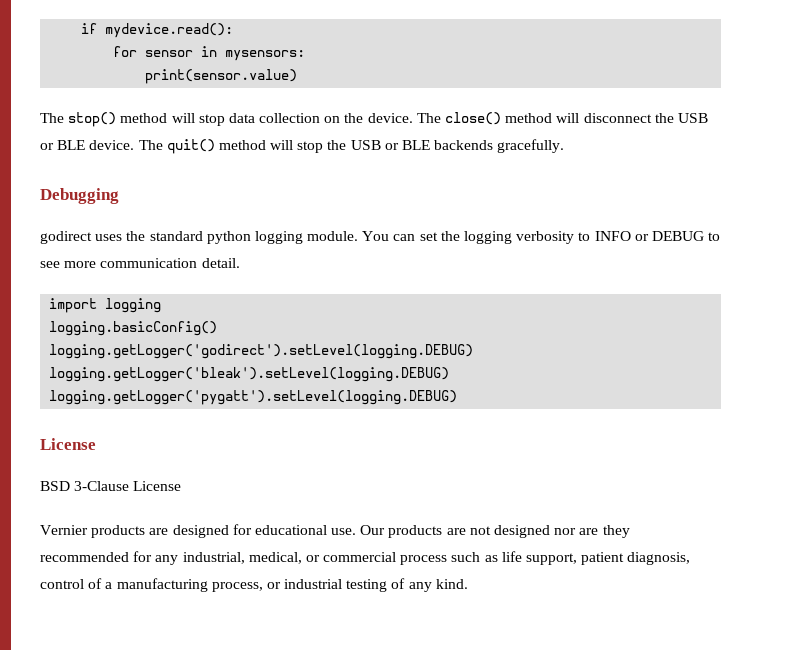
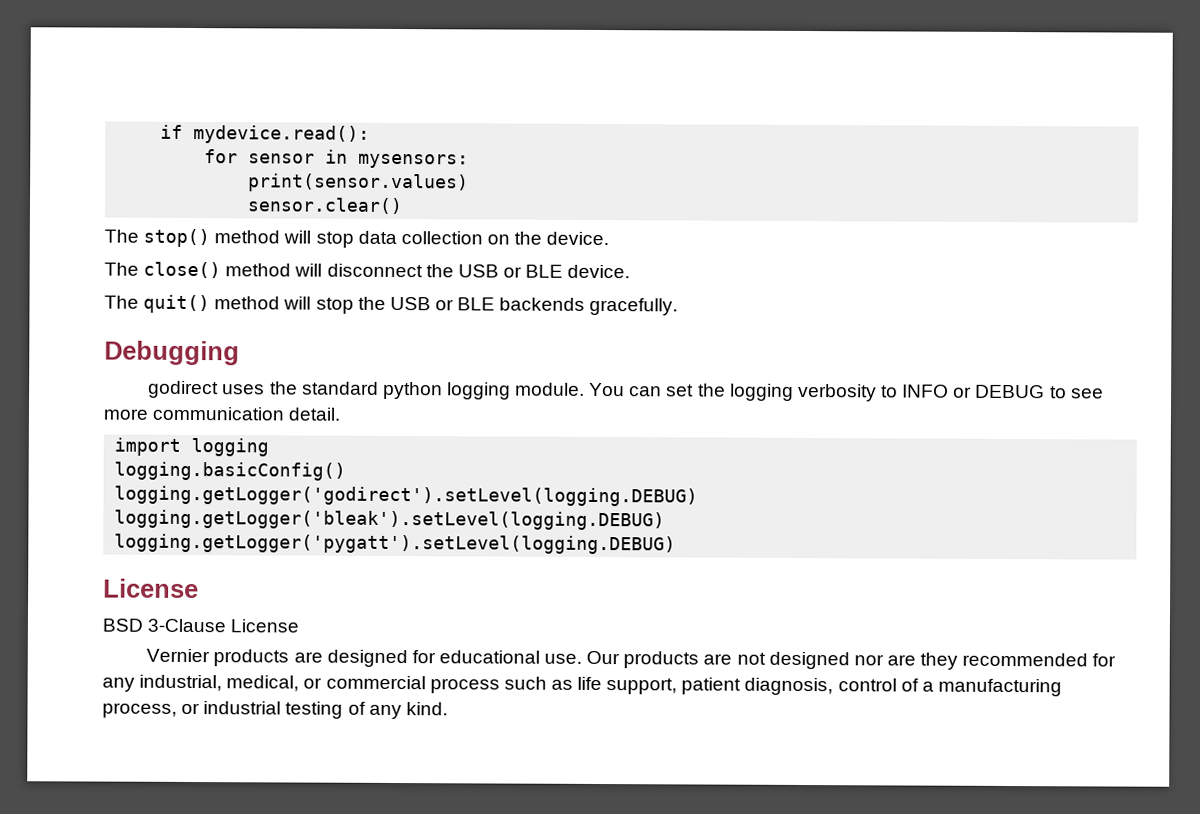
[145,69,298,84] print(sensor.value) -> [248,173,470,193] [247,197,404,215] print(sensor.values) // sensor.clear()
(413, 118) none -> (610, 238) //
(135, 145) none -> (631, 271) //

